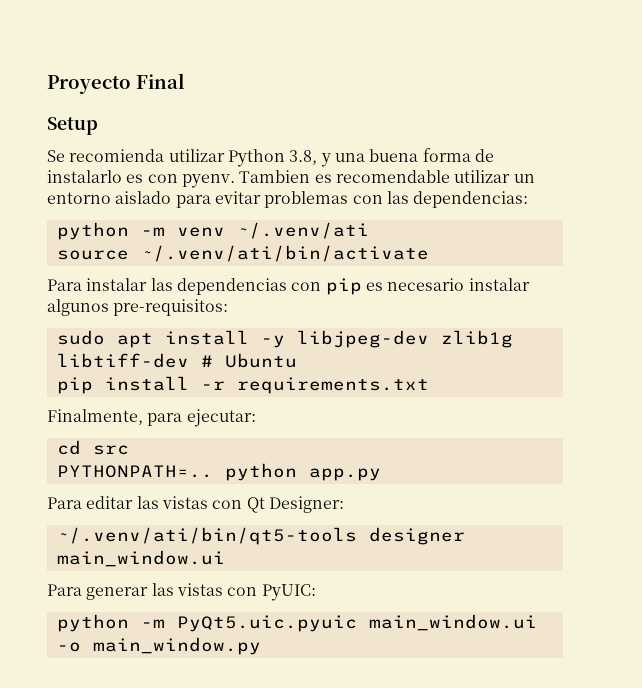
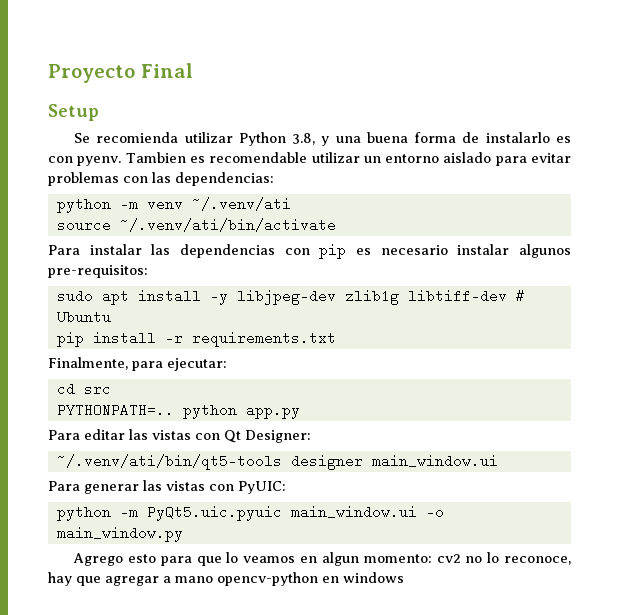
(261, 646) none -> [72,552,571,566] [48,572,404,586] // Agrego esto para que lo veamos en algun momento: cv2 no lo reconoce, hay que agregar a mano opencv-python en windows

